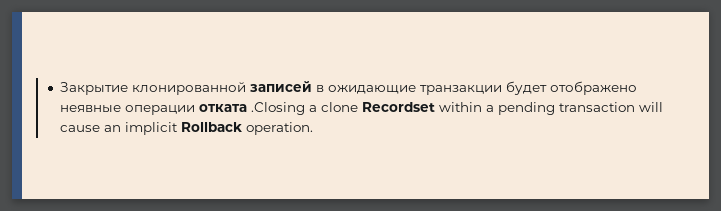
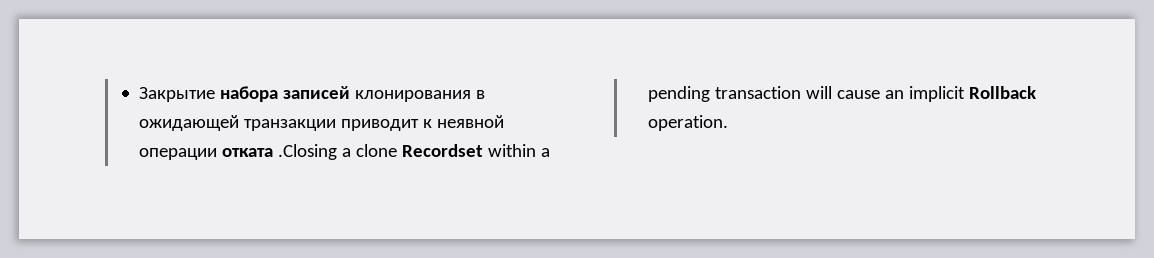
[132,81,638,95] [60,105,122,113] клонированной записей в ожидающие транзакции будет отображено неявные -> [219,86,485,102] [138,115,504,131] набора записей клонирования в ожидающей транзакции приводит к неявной

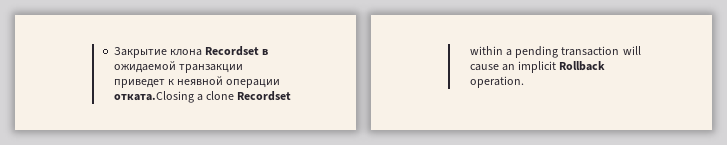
[219,86,485,102] [138,115,419,131] набора записей клонирования в ожидающей транзакции приводит -> [169,46,269,56] [113,61,243,73] [113,79,165,88] клона Recordset в ожидаемой транзакции приведет
[221,144,337,160] отката .Closing -> [113,91,194,103] отката.Closing

